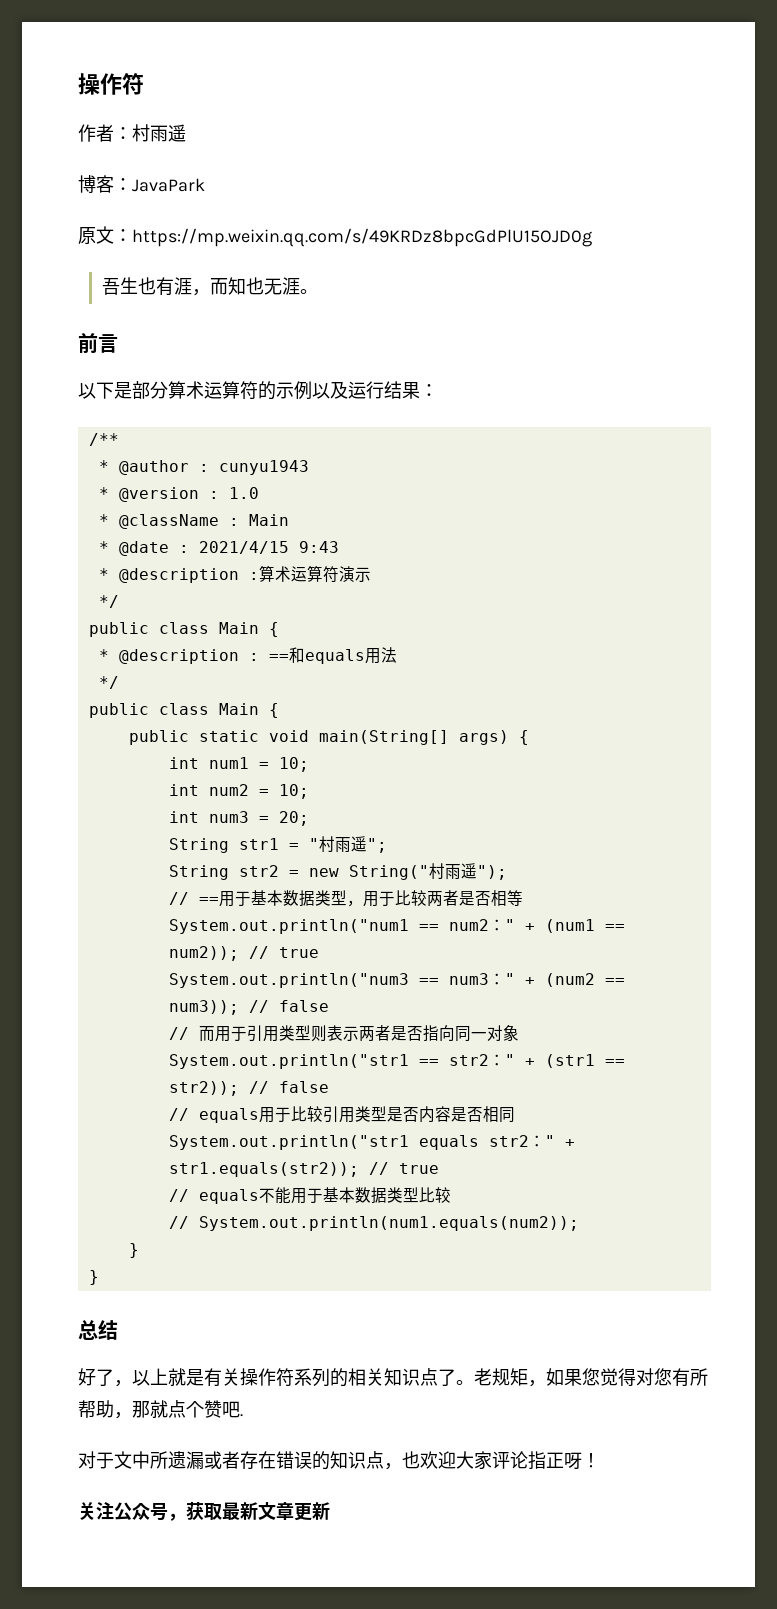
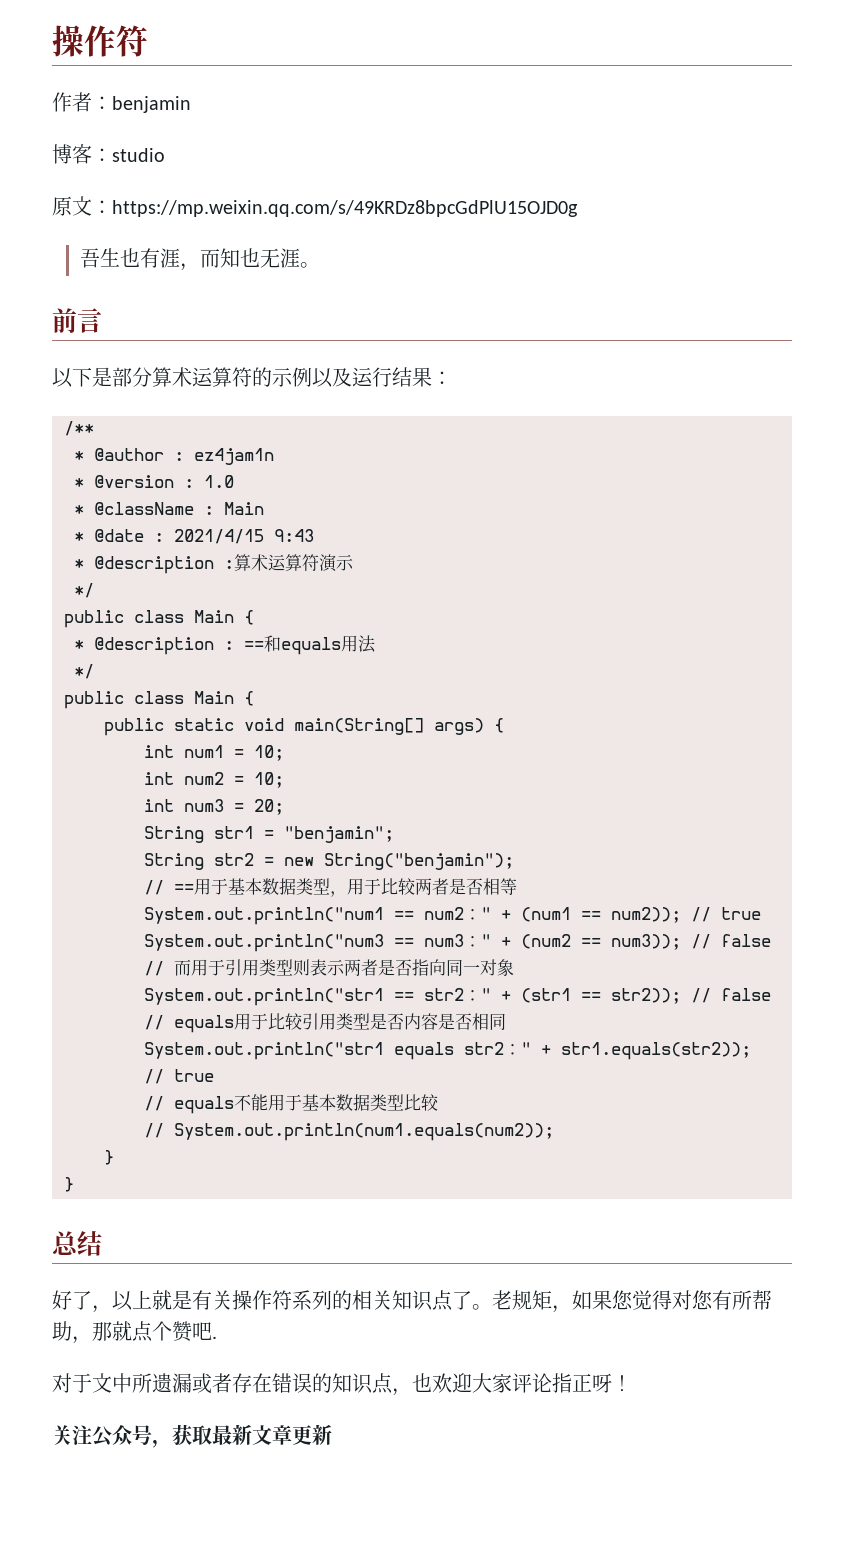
[132,124,186,142] 村雨遥 -> [112,96,191,113] benjamin
[132,178,205,192] JavaPark -> [112,148,165,162] studio
[218,460,309,475] cunyu1943 -> [194,448,274,465] ez4jam1n
[308,836,387,853] "村雨遥"; -> [284,826,394,843] "benjamin";
[348,863,507,880] String("村雨遥"); -> [324,853,514,870] String("benjamin");

